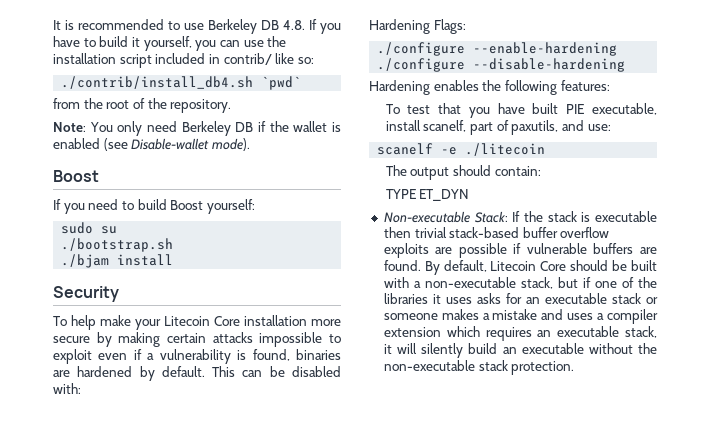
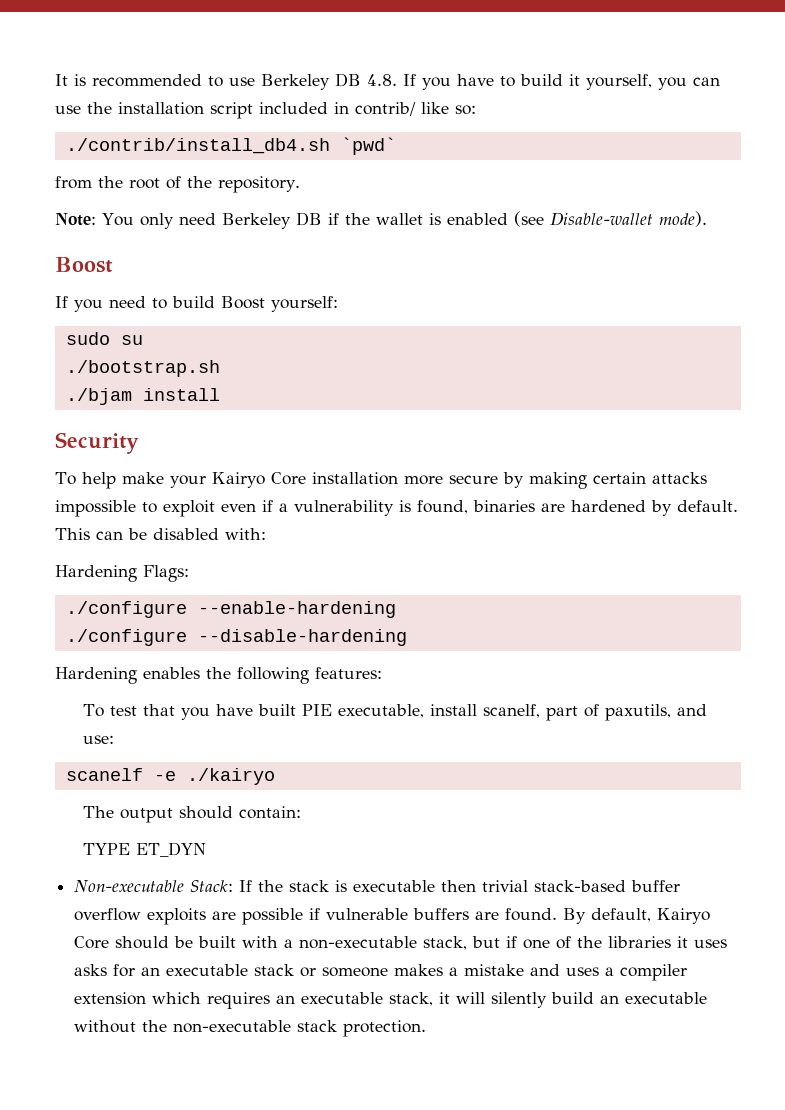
[163,316,210,326] Litecoin -> [211,472,265,488] Kairyo
[465,143,546,156] ./litecoin -> [186,768,275,785] ./kairyo
[490,261,537,271] Litecoin -> [657,908,711,924] Kairyo

